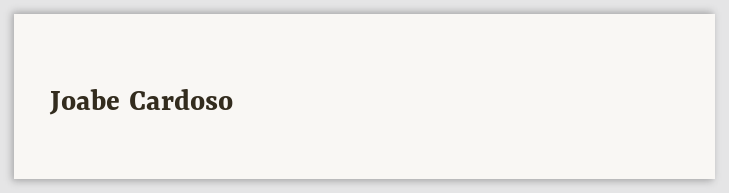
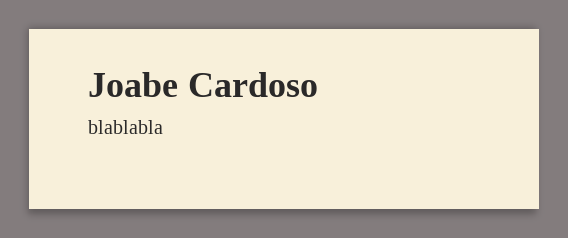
(233, 99) none -> [88,120,163,134] // blablabla

